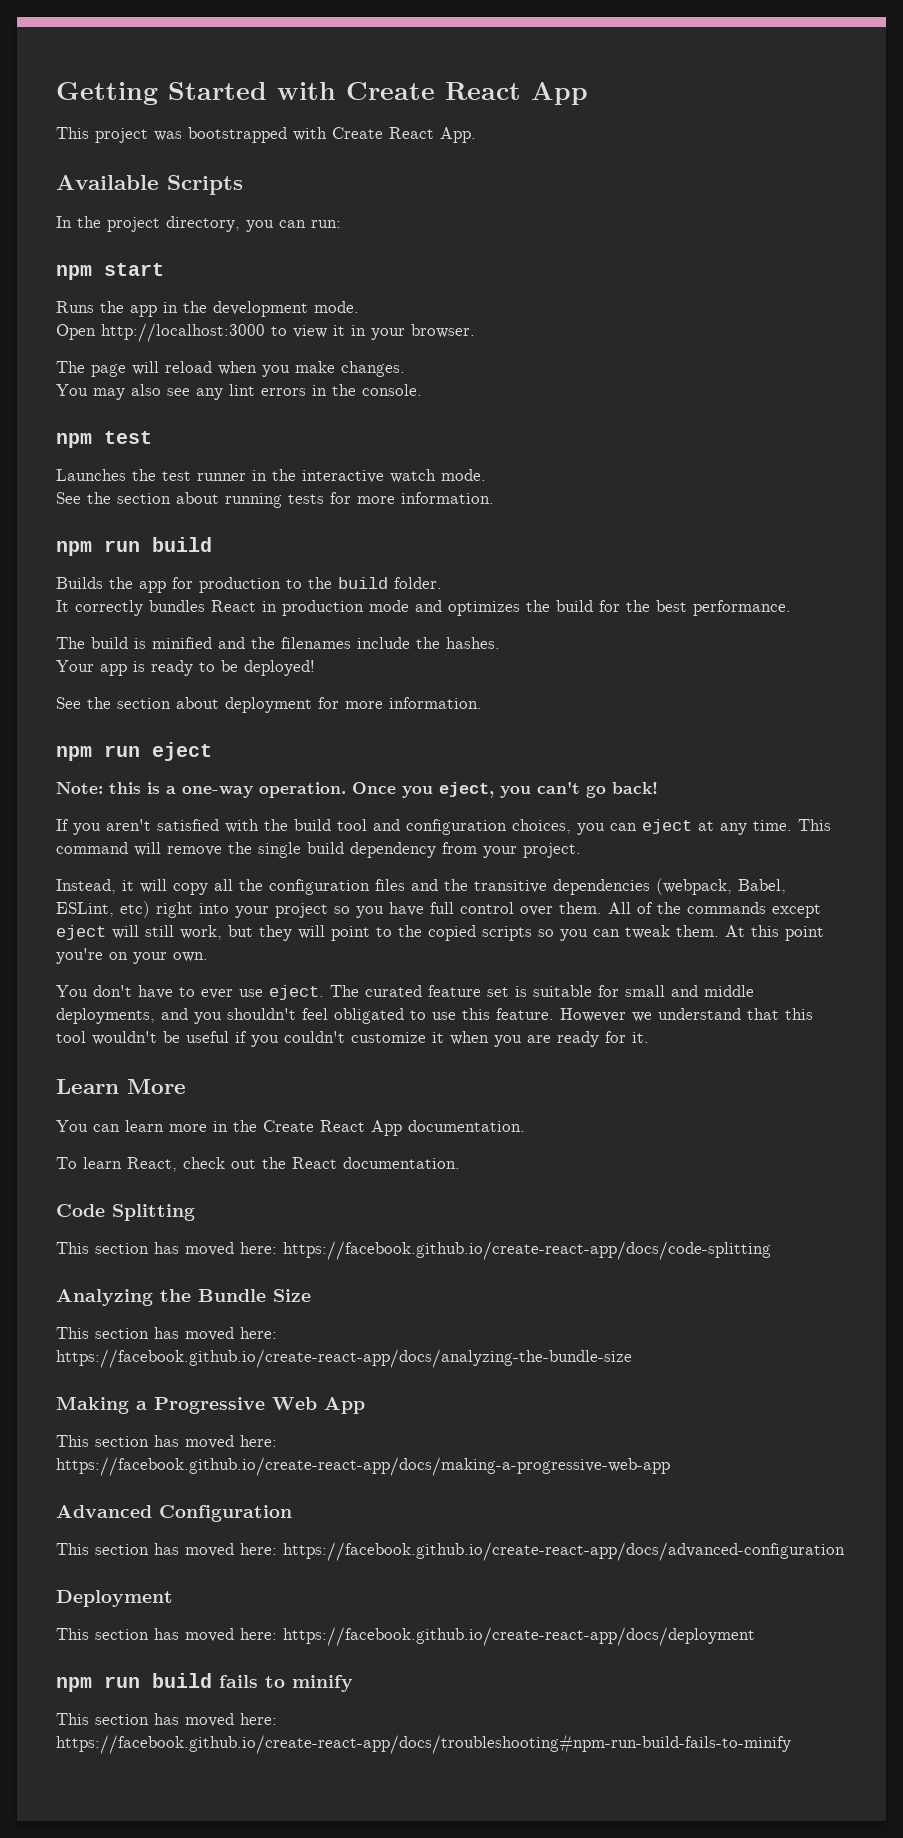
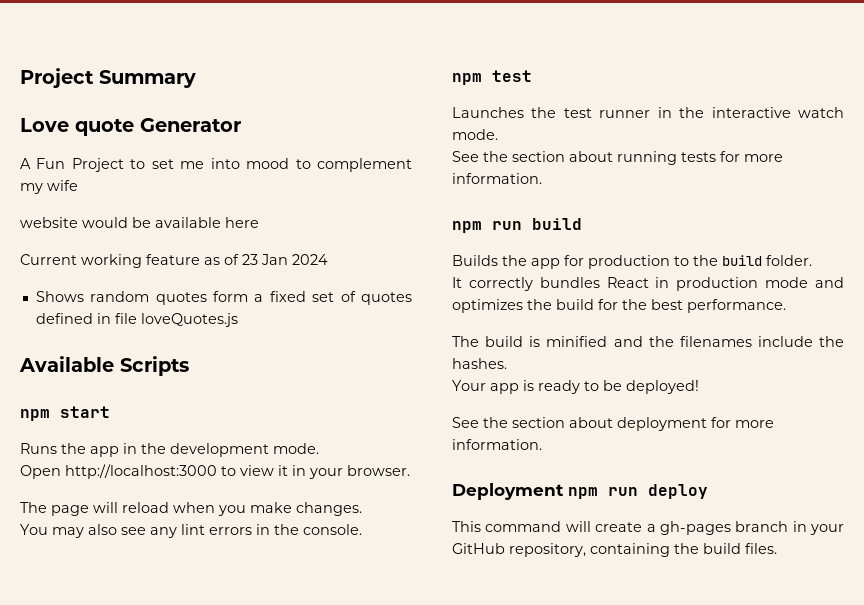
[56,82,588,105] [56,127,476,143] [56,175,243,195] [56,216,341,232] Getting Started with Create React App // This project was bootstrapped with Create React App. // Available Scripts // In the project directory, you can run: -> [20,68,196,88] [20,118,241,136] [20,158,413,172] [20,180,78,194] [20,217,259,228] [20,254,328,268] [35,291,413,305] [35,313,238,327] [19,356,189,376] Project Summary // Love quote Generator // A Fun Project to set me into mood to complement my wife // website would be available here // Current working feature as of 23 Jan 2024 // Shows random quotes form a fixed set of quotes defined in file loveQuotes.js // Available Scripts
[56,742,212,761] [56,781,658,798] [56,819,831,835] [56,842,581,858] [56,878,786,895] [56,901,821,918] [56,925,824,941] [56,948,208,964] [56,985,754,1000] [56,1008,813,1024] [56,1031,649,1047] [56,1079,186,1094] [56,1120,525,1136] [56,1157,460,1172] [56,1204,195,1221] [56,1241,771,1260] [56,1289,311,1306] [56,1327,277,1341] [56,1349,632,1368] [56,1396,365,1414] [56,1435,277,1449] [56,1457,670,1476] [56,1505,292,1522] [56,1542,845,1561] [56,1590,173,1607] [56,1627,755,1646] [56,1673,353,1692] [56,1713,277,1727] [56,1734,791,1754] npm run eject // Note: this is a one-way operation. Once you eject, you can't go back! // If you aren't satisfied with the build tool and configuration choices, you can eject at any time. This command will remove the single build dependency from your project. // Instead, it will copy all the configuration files and the transitive dependencies (webpack, Babel, ESLint, etc) right into your project so you have full control over them. All of the commands except eject will still work, but they will point to the copied scripts so you can tweak them. At this point you're on your own. // You don't have to ever use eject. The curated feature set is suitable for small and middle deployments, and you shouldn't feel obligated to use this feature. However we understand that this tool wouldn't be useful if you couldn't customize it when you are ready for it. // Learn More // You can learn more in the Create React App documentation. // To learn React, check out the React documentation. // Code Splitting // This section has moved here: https://facebook.github.io/create-react-app/docs/code-splitting // Analyzing the Bundle Size // This section has moved here: https://facebook.github.io/create-react-app/docs/analyzing-the-bundle-size // Making a Progressive Web App // This section has moved here: https://facebook.github.io/create-react-app/docs/making-a-progressive-web-app // Advanced Configuration // This section has moved here: https://facebook.github.io/create-react-app/docs/advanced-configuration // Deployment // This section has moved here: https://facebook.github.io/create-react-app/docs/deployment // npm run build fails to minify // This section has moved here: https://facebook.github.io/create-react-app/docs/troubleshooting#npm-run-build-fails-to-minify -> [452,483,708,500] [452,521,844,535] [452,543,777,557] Deployment npm run deploy // This command will create a gh-pages branch in your GitHub repository, containing the build files.

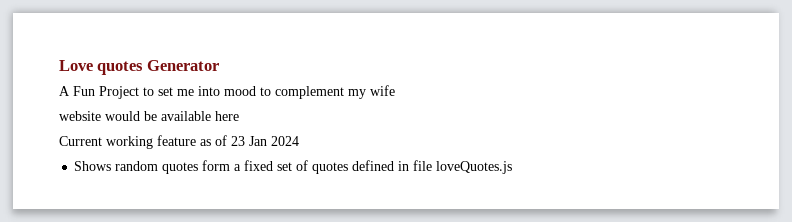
[20,68,196,88] [20,118,134,136] Project Summary // Love quote -> [59,60,144,75] Love quotes
[19,356,189,376] [20,406,110,421] [20,443,319,457] [20,464,410,479] [20,502,362,516] [20,524,362,538] [452,70,532,85] [452,107,844,118] [452,129,498,140] [452,151,783,165] [452,173,542,184] [452,218,582,233] [452,255,812,269] [452,277,844,291] [452,299,786,313] [452,336,844,347] [452,358,507,369] [452,380,699,394] [452,417,774,431] [452,439,542,450] [452,483,708,500] [452,521,844,535] [452,543,777,557] // Available Scripts // npm start // Runs the app in the development mode. // Open http://localhost:3000 to view it in your browser. // The page will reload when you make changes. // You may also see any lint errors in the console. // npm test // Launches the test runner in the interactive watch mode. // See the section about running tests for more information. // npm run build // Builds the app for production to the build folder. // It correctly bundles React in production mode and optimizes the build for the best performance. // The build is minified and the filenames include the hashes. // Your app is ready to be deployed! // See the section about deployment for more information. // Deployment npm run deploy // This command will create a gh-pages branch in your GitHub repository, containing the build files. -> (513, 167) none

